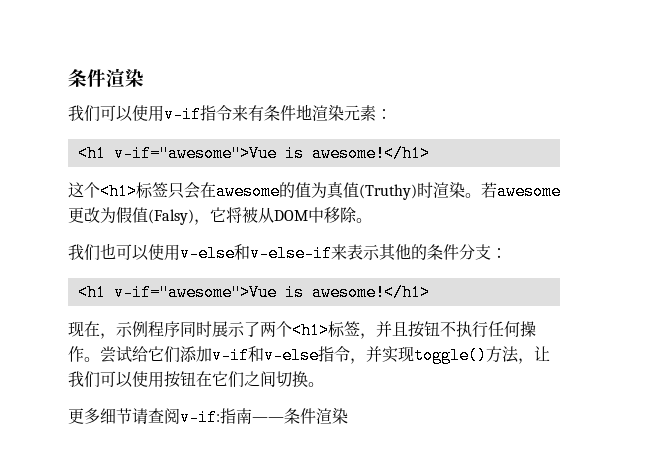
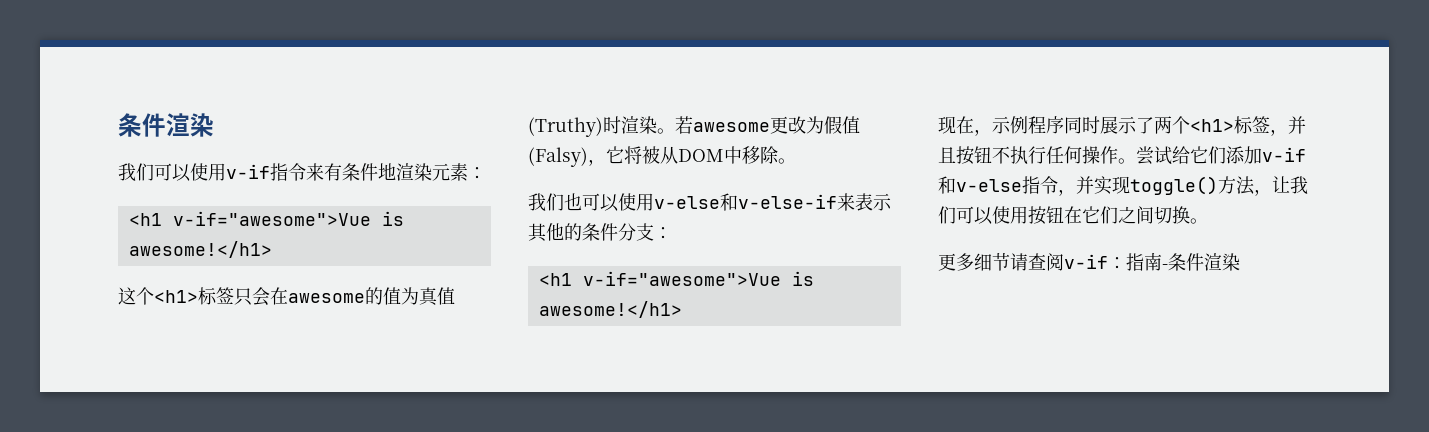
[180,408,284,426] v-if:指南—— -> [1064,252,1168,271] v-if：指南-

